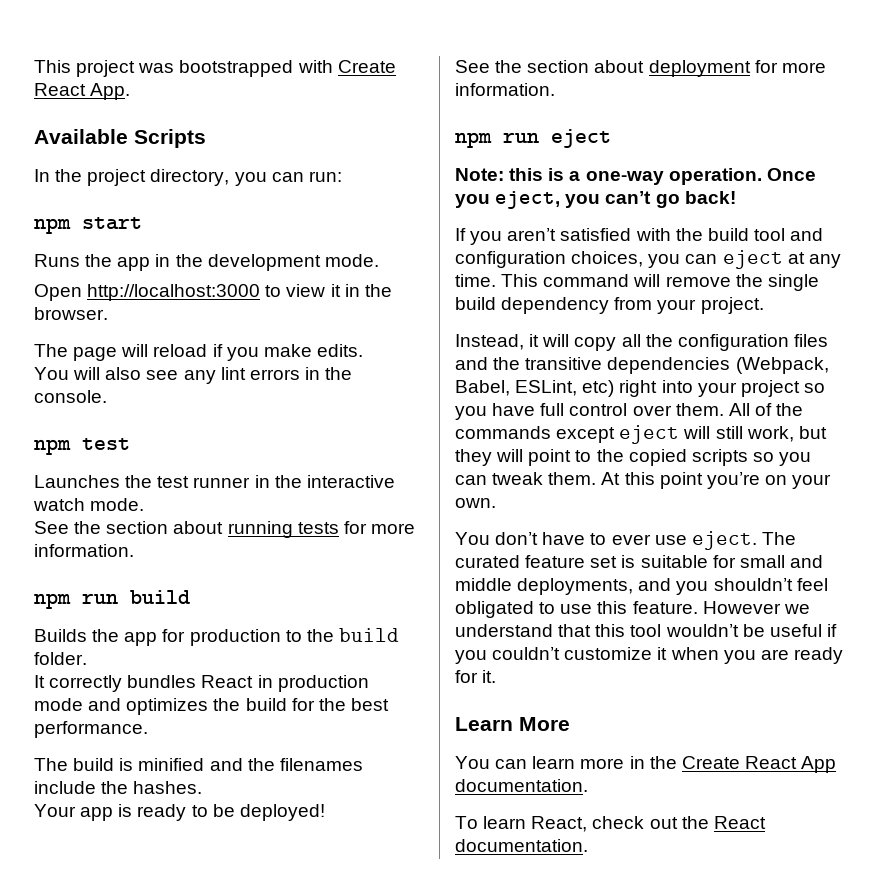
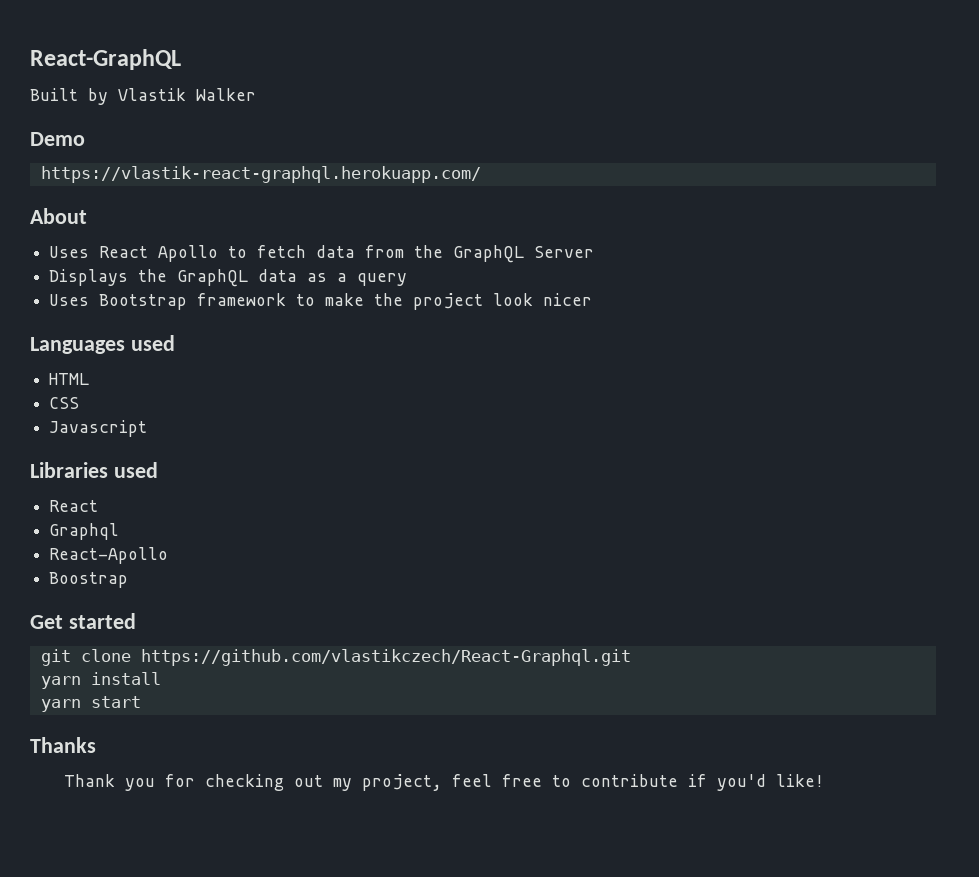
[34,60,396,77] [34,83,131,100] [34,129,206,148] [34,169,342,186] [34,217,142,234] [34,254,379,271] [34,284,392,301] [34,307,108,320] [34,344,363,361] [34,367,353,384] [34,390,107,403] [34,438,130,455] [34,475,395,488] [33,498,145,511] [34,521,415,538] [34,544,134,557] [34,590,190,609] [34,628,399,646] [34,652,87,665] [34,675,369,692] [34,698,389,715] [34,721,148,738] [34,758,363,771] [34,781,203,794] [34,804,325,821] [455,60,826,77] [455,83,555,96] [455,129,611,148] [455,168,816,185] [455,191,736,209] [455,228,824,245] [455,250,841,269] [455,274,819,291] [455,297,764,314] [455,334,828,351] [455,357,829,374] [455,380,825,397] [455,403,804,420] [455,425,827,444] [455,449,812,466] [455,472,832,489] [455,498,496,508] [455,531,796,550] [455,555,823,568] [455,578,828,595] [455,601,810,618] [455,624,837,637] [455,647,843,664] [455,670,497,683] [455,717,570,731] [455,756,837,773] [455,779,588,792] [455,816,766,832] [455,839,588,852] This project was bootstrapped with Create React App. // Available Scripts // In the project directory, you can run: // npm start // Runs the app in the development mode. // Open http://localhost:3000 to view it in the browser. // The page will reload if you make edits. // You will also see any lint errors in the console. // npm test // Launches the test runner in the interactive watch mode. // See the section about running tests for more information. // npm run build // Builds the app for production to the build folder. // It correctly bundles React in production mode and optimizes the build for the best performance. // The build is minified and the filenames include the hashes. // Your app is ready to be deployed! // See the section about deployment for more information. // npm run eject // Note: this is a one-way operation. Once you eject, you can’t go back! // If you aren’t satisfied with the build tool and configuration choices, you can eject at any time. This command will remove the single build dependency from your project. // Instead, it will copy all the configuration files and the transitive dependencies (Webpack, Babel, ESLint, etc) right into your project so you have full control over them. All of the commands except eject will still work, but they will point to the copied scripts so you can tweak them. At this point you’re on your own. // You don’t have to ever use eject. The curated feature set is suitable for small and middle deployments, and you shouldn’t feel obligated to use this feature. However we understand that this tool wouldn’t be useful if you couldn’t customize it when you are ready for it. // Learn More // You can learn more in the Create React App documentation. // To learn React, check out the React documentation. -> [30,49,181,70] [30,88,256,105] [30,132,85,146] [40,166,481,183] [30,208,87,224] [49,245,595,263] [49,269,408,287] [49,293,593,310] [30,335,175,354] [49,373,90,385] [49,397,80,409] [49,420,148,437] [30,462,158,478] [49,500,99,512] [49,523,120,540] [49,547,169,564] [49,572,129,588] [30,613,136,629] [40,649,631,666] [40,672,161,689] [40,696,141,712] [30,737,96,753] [63,774,824,791] React-GraphQL // Built by Vlastik Walker // Demo // https://vlastik-react-graphql.herokuapp.com/ // About // Uses React Apollo to fetch data from the GraphQL Server // Displays the GraphQL data as a query // Uses Bootstrap framework to make the project look nicer // Languages used // HTML // CSS // Javascript // Libraries used // React // Graphql // React-Apollo // Boostrap // Get started // git clone https://github.com/vlastikczech/React-Graphql.git // yarn install // yarn start // Thanks // Thank you for checking out my project, feel free to contribute if you'd like!

